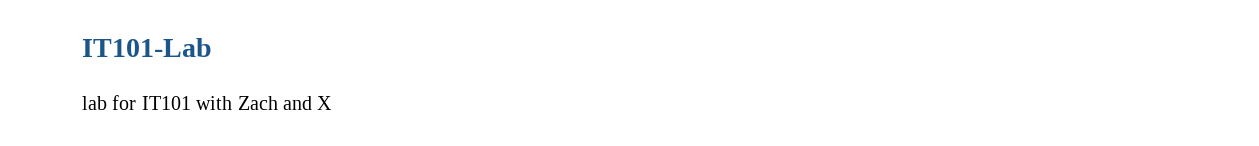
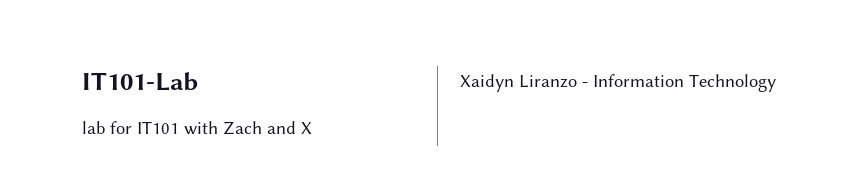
(333, 103) none -> [460,74,776,92] // Xaidyn Liranzo - Information Technology

